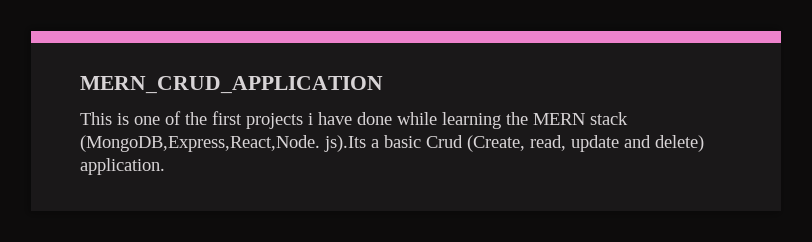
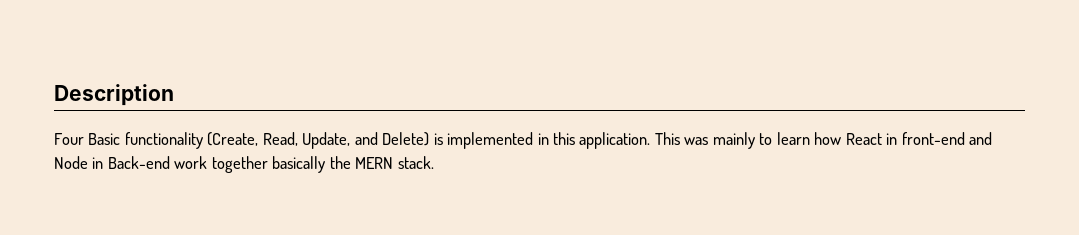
[80,76,383,94] [80,111,628,129] [80,135,704,152] [80,158,165,175] MERN_CRUD_APPLICATION // This is one of the first projects i have done while learning the MERN stack (MongoDB,Express,React,Node. js).Its a basic Crud (Create, read, update and delete) application. -> [54,84,174,106] [54,132,992,149] [54,156,434,173] Description // Four Basic functionality (Create, Read, Update, and Delete) is implemented in this application. This was mainly to learn how React in front-end and Node in Back-end work together basically the MERN stack.

